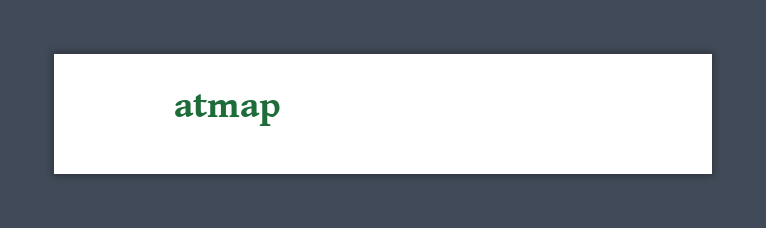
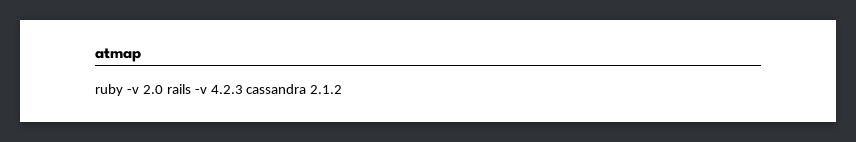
(281, 110) none -> [95,84,343,96] // ruby -v 2.0 rails -v 4.2.3 cassandra 2.1.2

